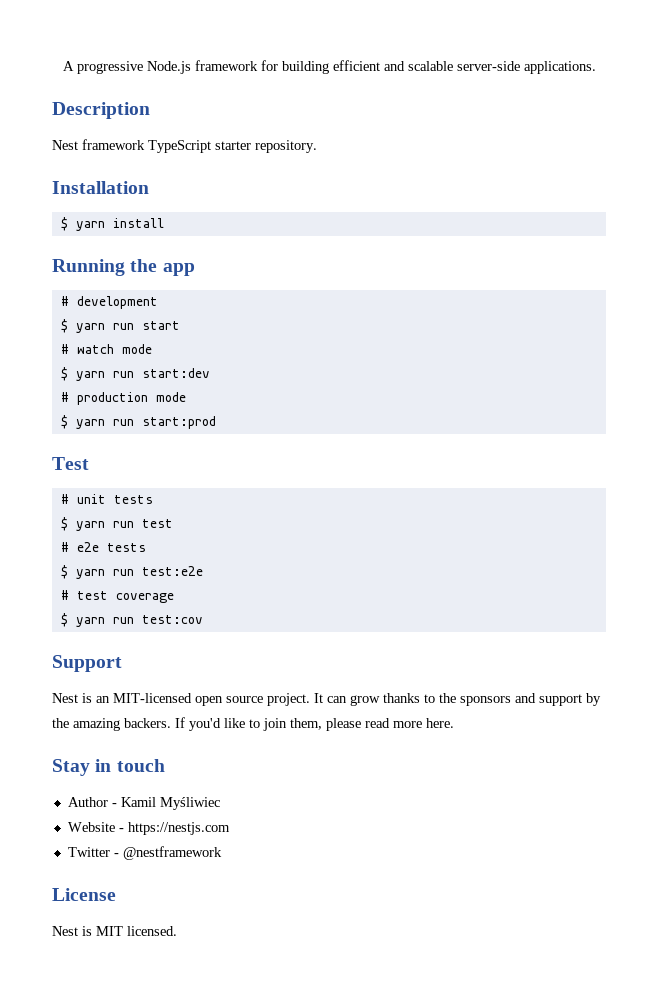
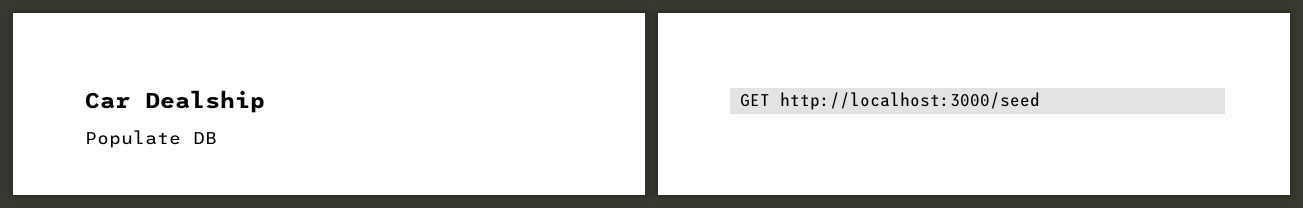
[62,60,596,74] [52,102,150,119] [52,139,317,153] [52,181,149,194] [60,217,164,231] [52,259,195,276] [60,296,158,309] [60,319,180,333] [60,344,152,354] [60,367,210,381] [60,392,186,405] [60,415,216,429] [52,457,89,470] [60,494,153,504] [60,517,173,531] [60,542,146,552] [60,565,203,579] [60,590,174,603] [60,613,203,627] [52,655,122,672] [52,693,601,706] [52,717,454,731] [52,759,165,776] [67,797,220,810] [67,822,230,835] [67,846,222,860] [52,888,116,901] [52,926,177,936] A progressive Node.js framework for building efficient and scalable server-side applications. // Description // Nest framework TypeScript starter repository. // Installation // $ yarn install // Running the app // # development // $ yarn run start // # watch mode // $ yarn run start:dev // # production mode // $ yarn run start:prod // Test // # unit tests // $ yarn run test // # e2e tests // $ yarn run test:e2e // # test coverage // $ yarn run test:cov // Support // Nest is an MIT-licensed open source project. It can grow thanks to the sponsors and support by the amazing backers. If you'd like to join them, please read more here. // Stay in touch // Author - Kamil Myśliwiec // Website - https://nestjs.com // Twitter - @nestframework // License // Nest is MIT licensed. -> [85,90,265,113] [85,130,217,148] [740,92,1041,110] Car Dealship // Populate DB // GET http://localhost:3000/seed

